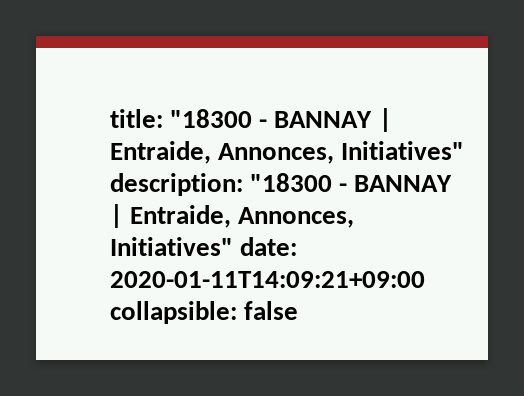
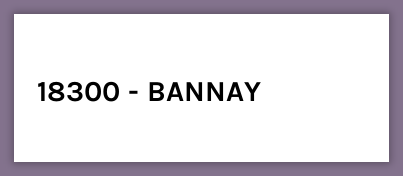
[110,108,392,132] [110,141,465,164] [110,173,453,196] [110,204,355,228] [110,237,298,256] [110,271,425,288] [110,301,299,324] title: "18300 - BANNAY | Entraide, Annonces, Initiatives" description: "18300 - BANNAY | Entraide, Annonces, Initiatives" date: 2020-01-11T14:09:21+09:00 collapsible: false -> [37,81,261,102] 18300 - BANNAY

